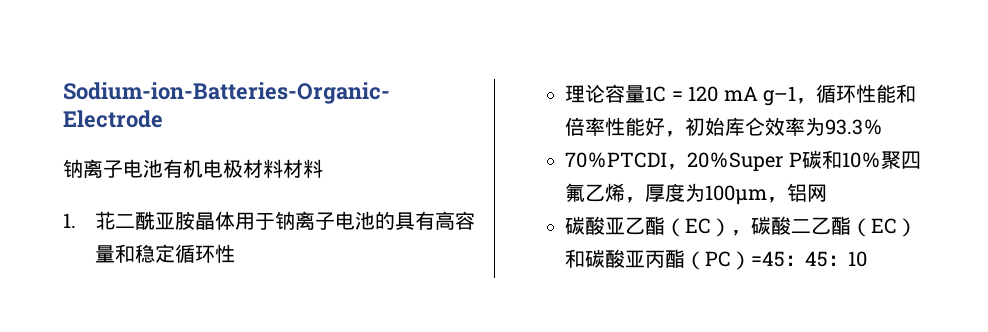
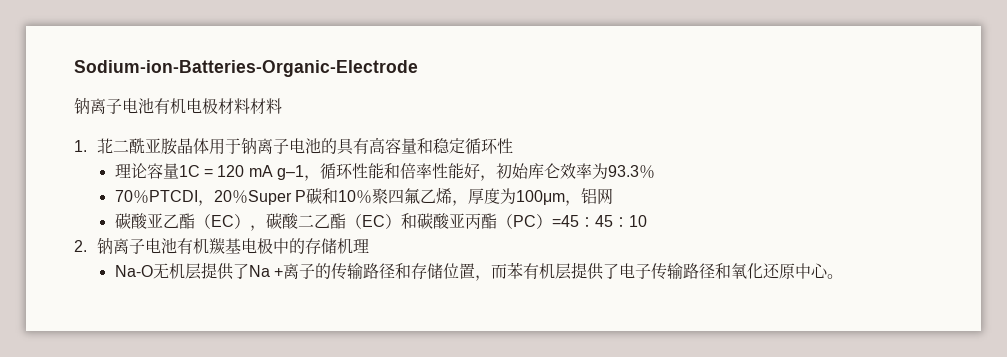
(868, 259) none -> [74,237,370,255] [114,262,844,281] // 2.钠离子电池有机羰基电极中的存储机理 // Na-O无机层提供了Na +离子的传输路径和存储位置，而苯有机层提供了电子传输路径和氧化还原中心。

